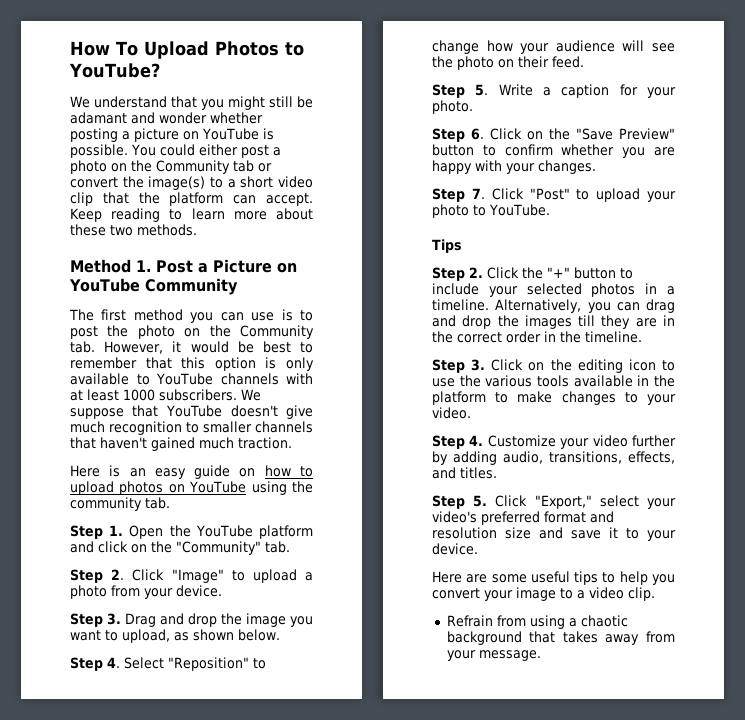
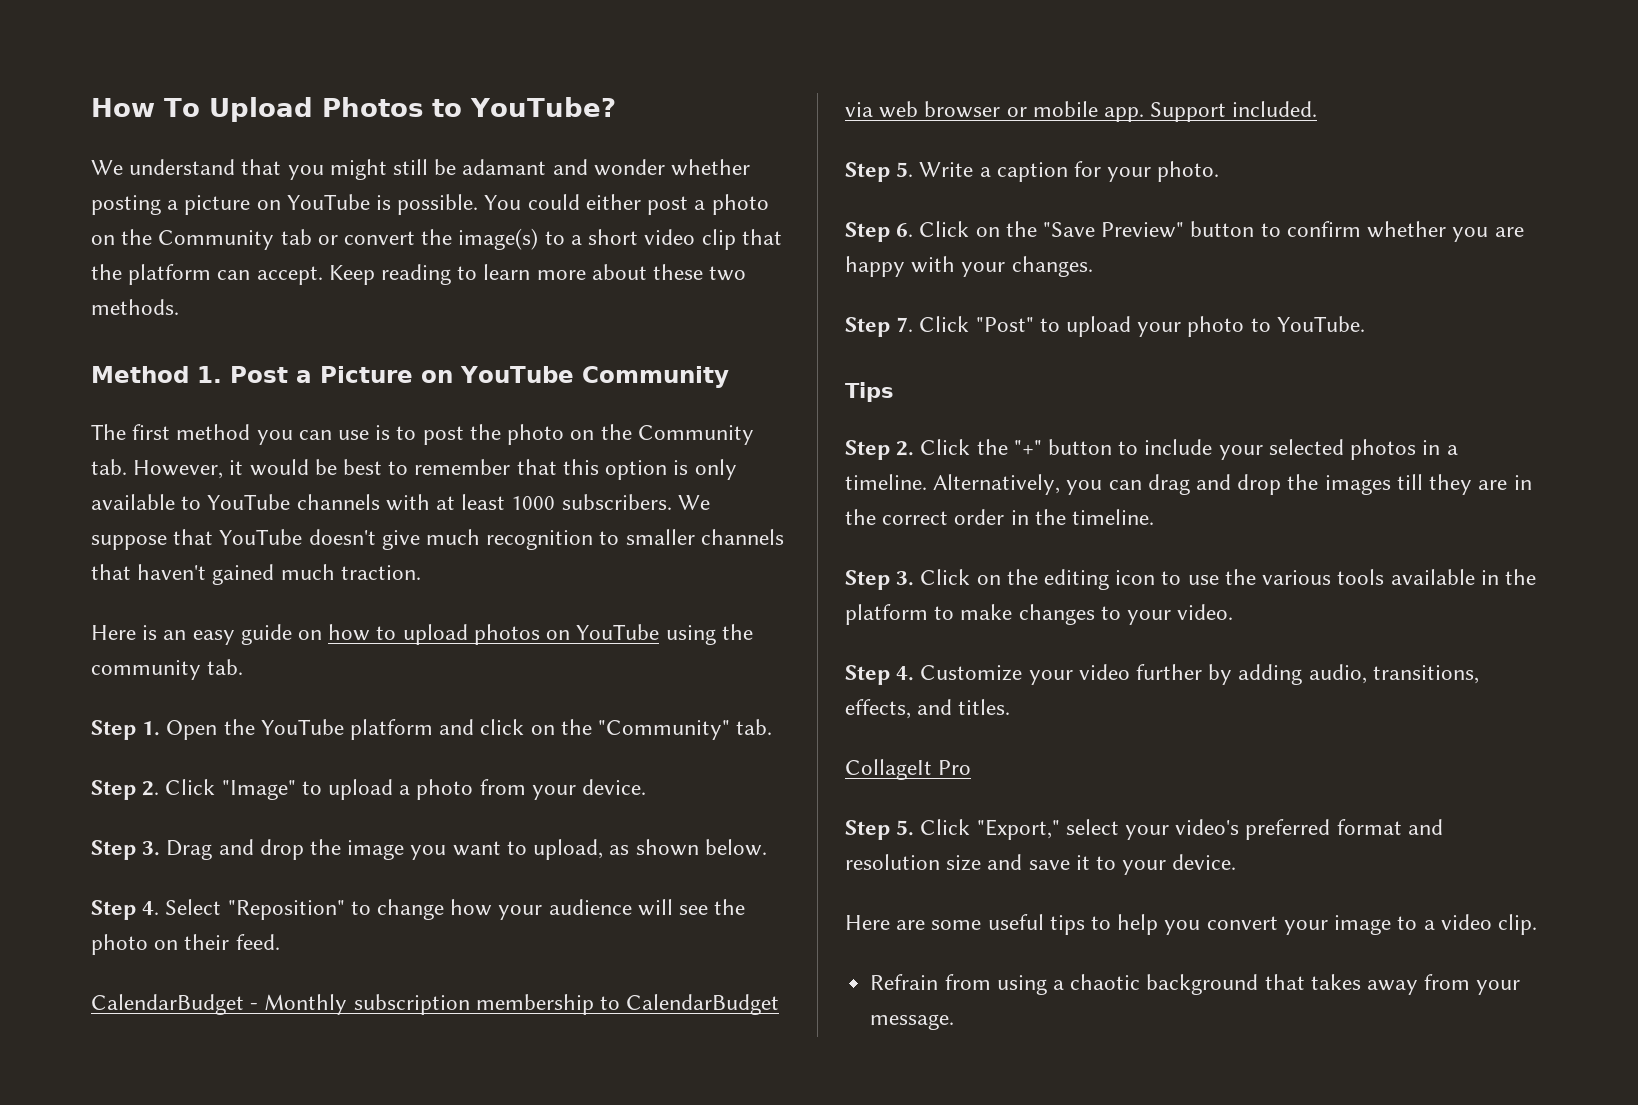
(584, 62) none -> [91,994,780,1015] [845,101,1318,122] // CalendarBudget - Monthly subscription membership to CalendarBudget via web browser or mobile app. Support included.
(497, 473) none -> [845,759,972,780] // CollageIt Pro

